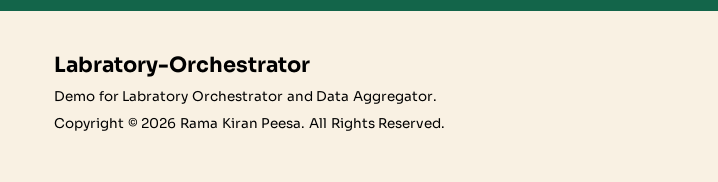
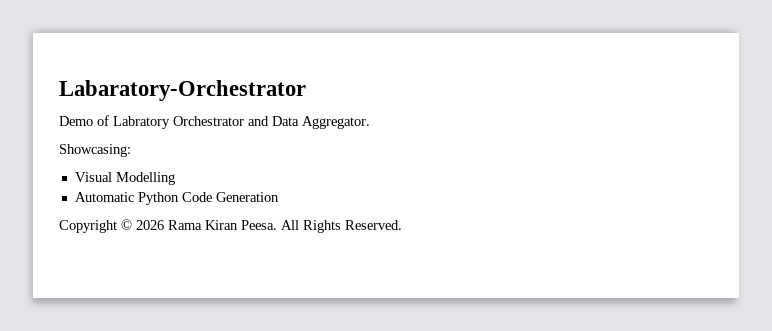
[54,56,310,77] Labratory-Orchestrator -> [59,80,306,101] Labaratory-Orchestrator
[98,91,119,102] for -> [97,115,109,126] of
(437, 97) none -> [59,144,131,157] [74,172,175,185] [74,192,279,205] // Showcasing: // Visual Modelling // Automatic Python Code Generation

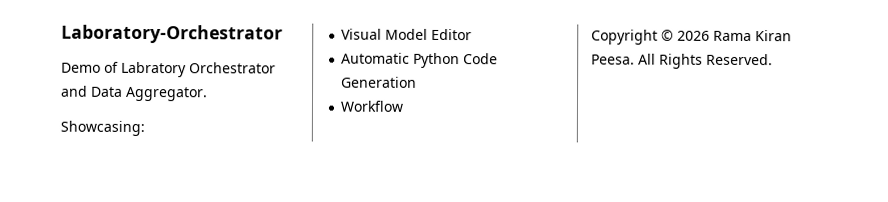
[59,80,306,101] Labaratory-Orchestrator -> [61,24,283,44] Laboratory-Orchestrator
[115,172,175,185] Modelling -> [385,28,473,41] Model Editor
(279, 197) none -> [340,100,405,112] // Workflow

